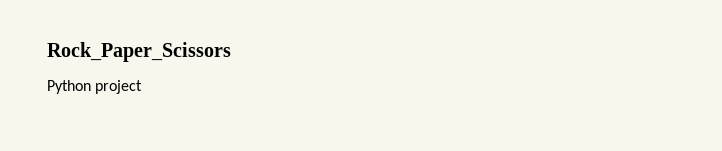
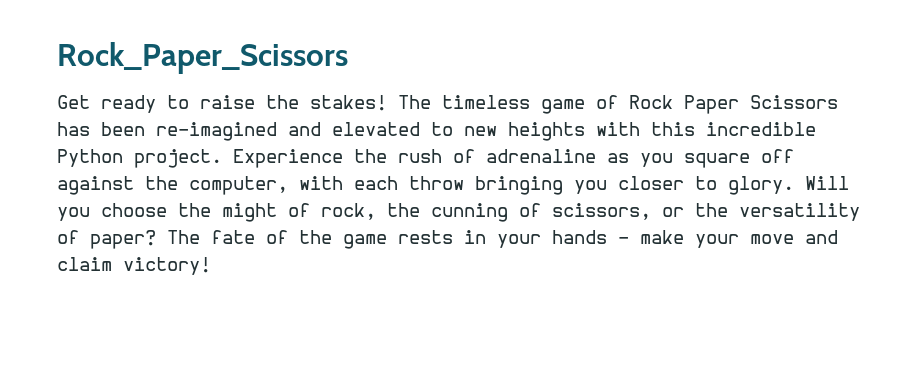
[47,80,143,94] Python project -> [57,95,838,114] [57,122,816,141] [57,149,794,168] [57,176,849,195] [57,203,860,222] [57,230,838,249] [57,257,211,275] Get ready to raise the stakes! The timeless game of Rock Paper Scissors has been re-imagined and elevated to new heights with this incredible Python project. Experience the rush of adrenaline as you square off against the computer, with each throw bringing you closer to glory. Will you choose the might of rock, the cunning of scissors, or the versatility of paper? The fate of the game rests in your hands - make your move and claim victory!

